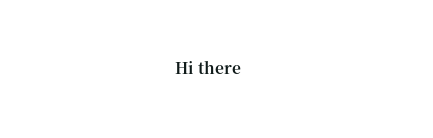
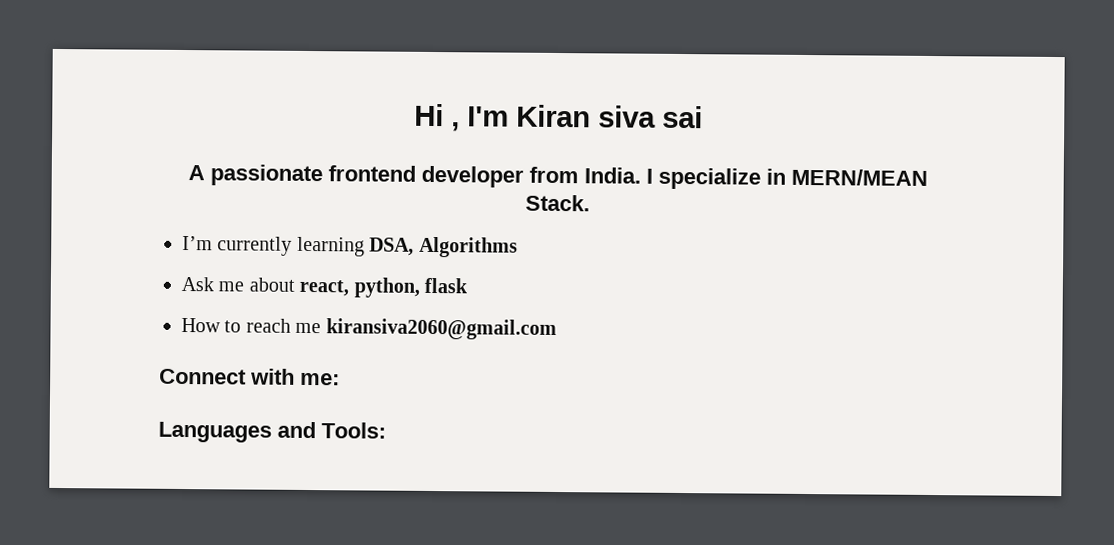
[197,60,241,74] there -> [451,104,703,132] [187,164,928,190] [525,194,590,212] [182,235,518,258] [181,276,468,298] [181,317,557,340] [159,368,340,386] [158,421,386,443] , I'm Kiran siva sai // A passionate frontend developer from India. I specialize in MERN/MEAN Stack. // I’m currently learning DSA, Algorithms // Ask me about react, python, flask // How to reach me kiransiva2060@gmail.com // Connect with me: // Languages and Tools:

